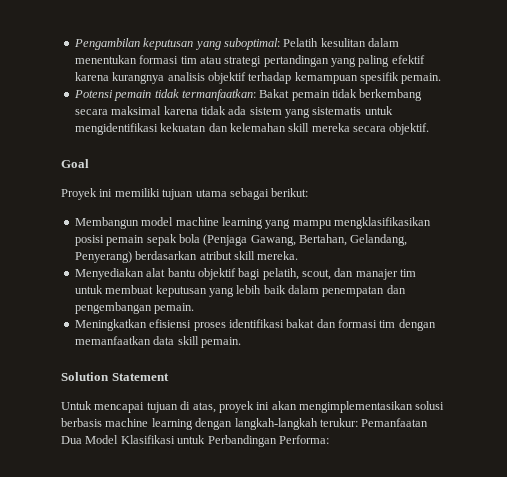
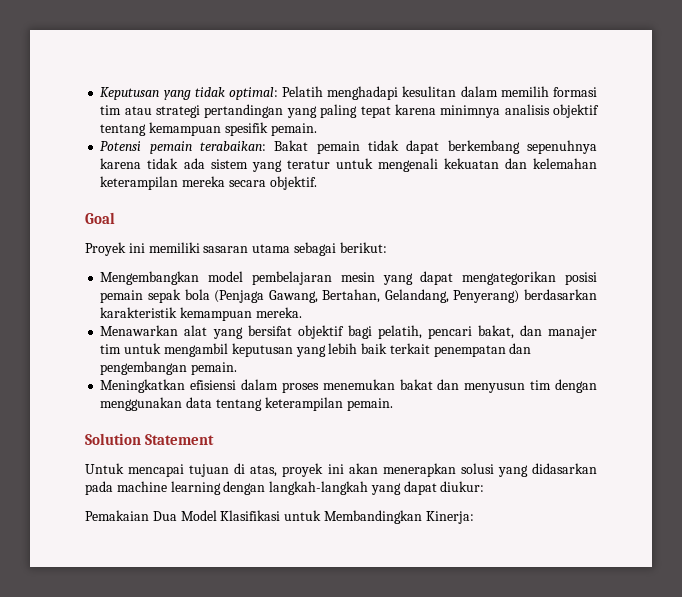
[73,38,319,50] Pengambilan keputusan yang suboptimal: Pelatih -> [100,86,399,100] Keputusan yang tidak optimal: Pelatih menghadapi
[74,55,137,64] menentukan -> [500,86,549,97] memilih
[391,55,425,64] [74,72,165,84] efektif karena kurangnya -> [360,104,501,118] tepat karena minimnya
[248,72,292,84] terhadap -> [100,124,147,136] tentang
[154,89,256,101] tidak termanfaatkan: -> [200,141,267,151] terabaikan:
[359,89,423,101] [74,106,162,115] berkembang secara maksimal -> [406,140,597,154] dapat berkembang sepenuhnya
[312,106,393,115] [74,123,158,135] sistematis untuk mengidentifikasi -> [286,158,438,172] teratur untuk mengenali
[288,123,310,132] skill -> [100,176,179,190] keterampilan
[162,189,194,200] tujuan -> [203,246,249,253] sasaran
[74,217,431,229] Membangun model machine learning yang mampu mengklasifikasikan -> [100,271,557,285] Mengembangkan model pembelajaran mesin yang dapat mengategorikan
[199,251,255,260] atribut skill -> [100,307,253,321] karakteristik kemampuan
[74,268,196,280] Menyediakan alat bantu -> [100,325,292,339] Menawarkan alat yang bersifat
[302,269,331,280] scout, -> [427,325,514,339] pencari bakat,
[105,285,154,294] membuat -> [163,343,228,357] mengambil
[288,285,319,294] dalam -> [389,343,430,354] terkait
[193,319,284,331] proses identifikasi -> [241,379,395,393] dalam proses menemukan
[338,319,377,328] formasi -> [464,383,526,393] menyusun
[74,336,199,345] memanfaatkan data skill -> [100,397,343,411] menggunakan data tentang keterampilan
[299,401,445,413] [61,418,429,430] mengimplementasikan solusi berbasis machine learning dengan langkah-langkah terukur: Pemanfaatan -> [382,463,597,477] [85,481,485,495] [85,510,149,521] menerapkan solusi yang didasarkan pada machine learning dengan langkah-langkah yang dapat diukur: // Pemakaian
[207,435,329,447] Perbandingan Performa: -> [323,510,474,524] Membandingkan Kinerja:

